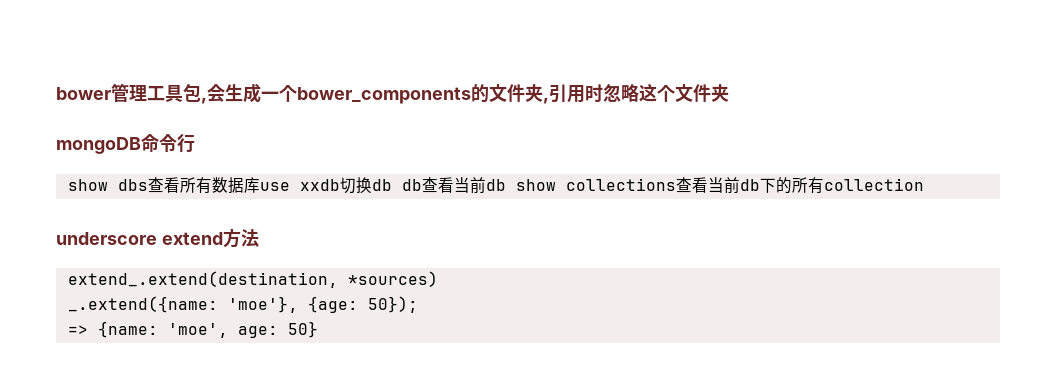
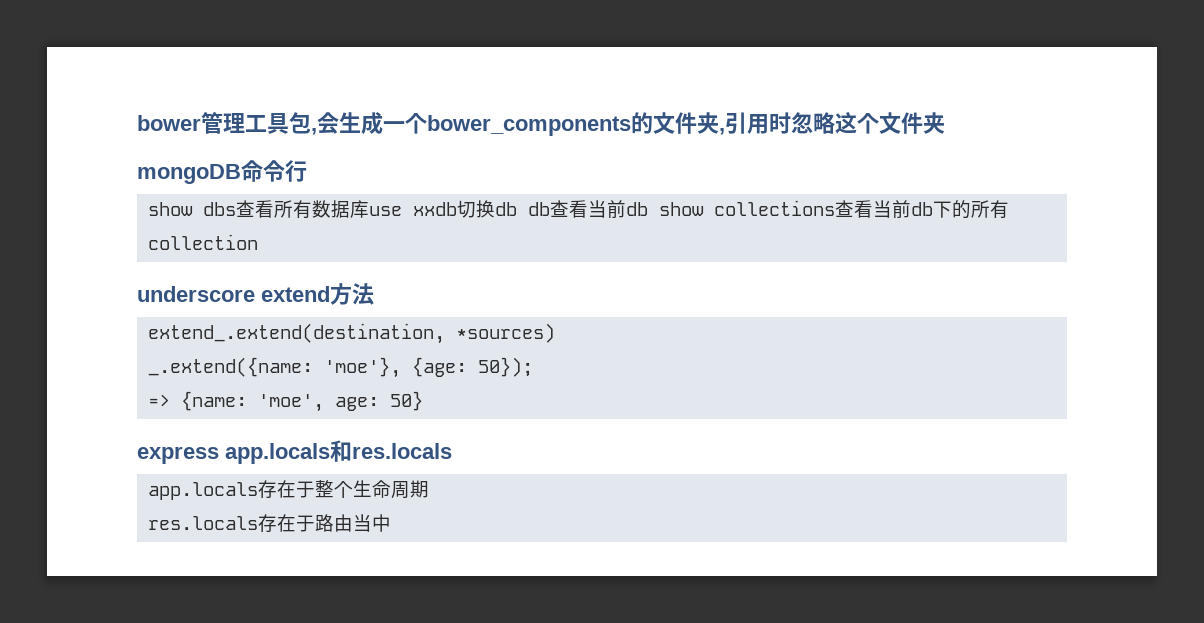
(318, 329) none -> [137,440,452,464] [148,480,430,500] [148,514,392,532] // express app.locals和res.locals // app.locals存在于整个生命周期 // res.locals存在于路由当中

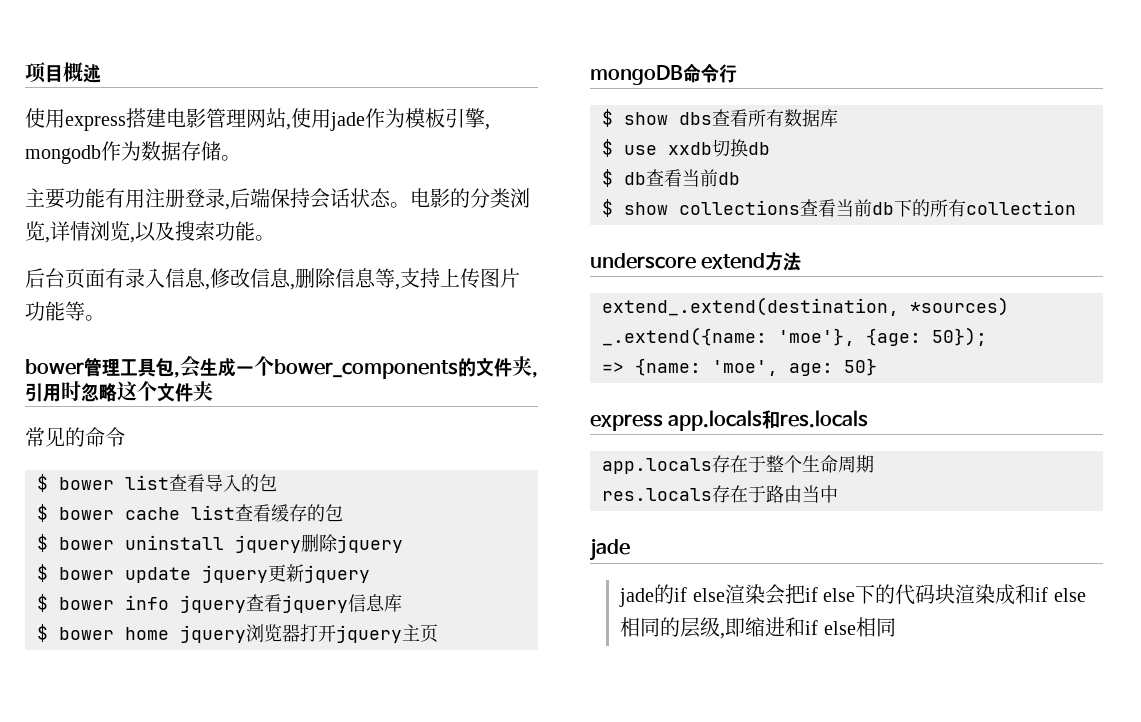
(137, 123) none -> [25,62,101,83] [25,108,490,131] [25,141,241,164] [25,188,530,210] [25,221,275,243] [25,268,520,290] [25,301,105,321] 项目概述 // 使用express搭建电影管理网站,使用jade作为模板引擎, mongodb作为数据存储。 // 主要功能有用注册登录,后端保持会话状态。电影的分类浏览,详情浏览,以及搜索功能。 // 后台页面有录入信息,修改信息,删除信息等,支持上传图片功能等。 //
(945, 123) none -> [25,427,125,447] [37,474,277,492] [37,504,343,522] [37,534,403,553] [37,564,370,583] [37,594,402,613] [37,624,438,643] // 常见的命令 // $ bower list查看导入的包 // $ bower cache list查看缓存的包 // $ bower uninstall jquery删除jquery // $ bower update jquery更新jquery // $ bower info jquery查看jquery信息库 // $ bower home jquery浏览器打开jquery主页
(307, 171) none -> [602,109,613,127] $
(370, 209) none -> [602,139,613,157] // $
(518, 209) none -> [602,169,613,187] // $
(649, 209) none -> [602,199,613,217] // $
(392, 523) none -> [590,538,630,561] [619,584,1086,607] [620,617,896,639] // jade // jade的if else渲染会把if else下的代码块渲染成和if else相同的层级,即缩进和if else相同

